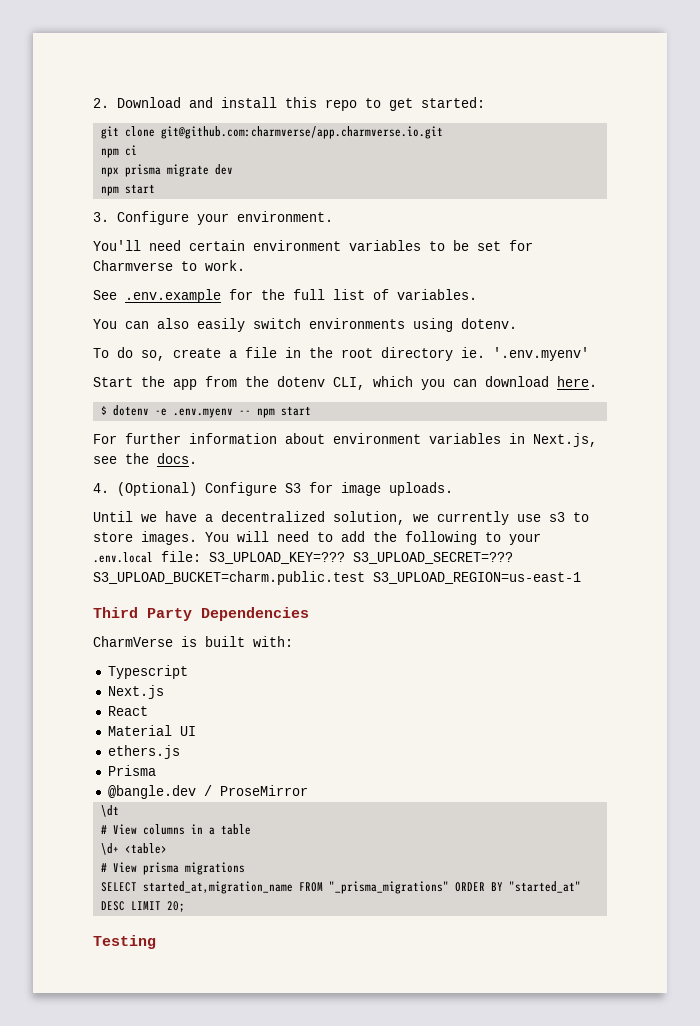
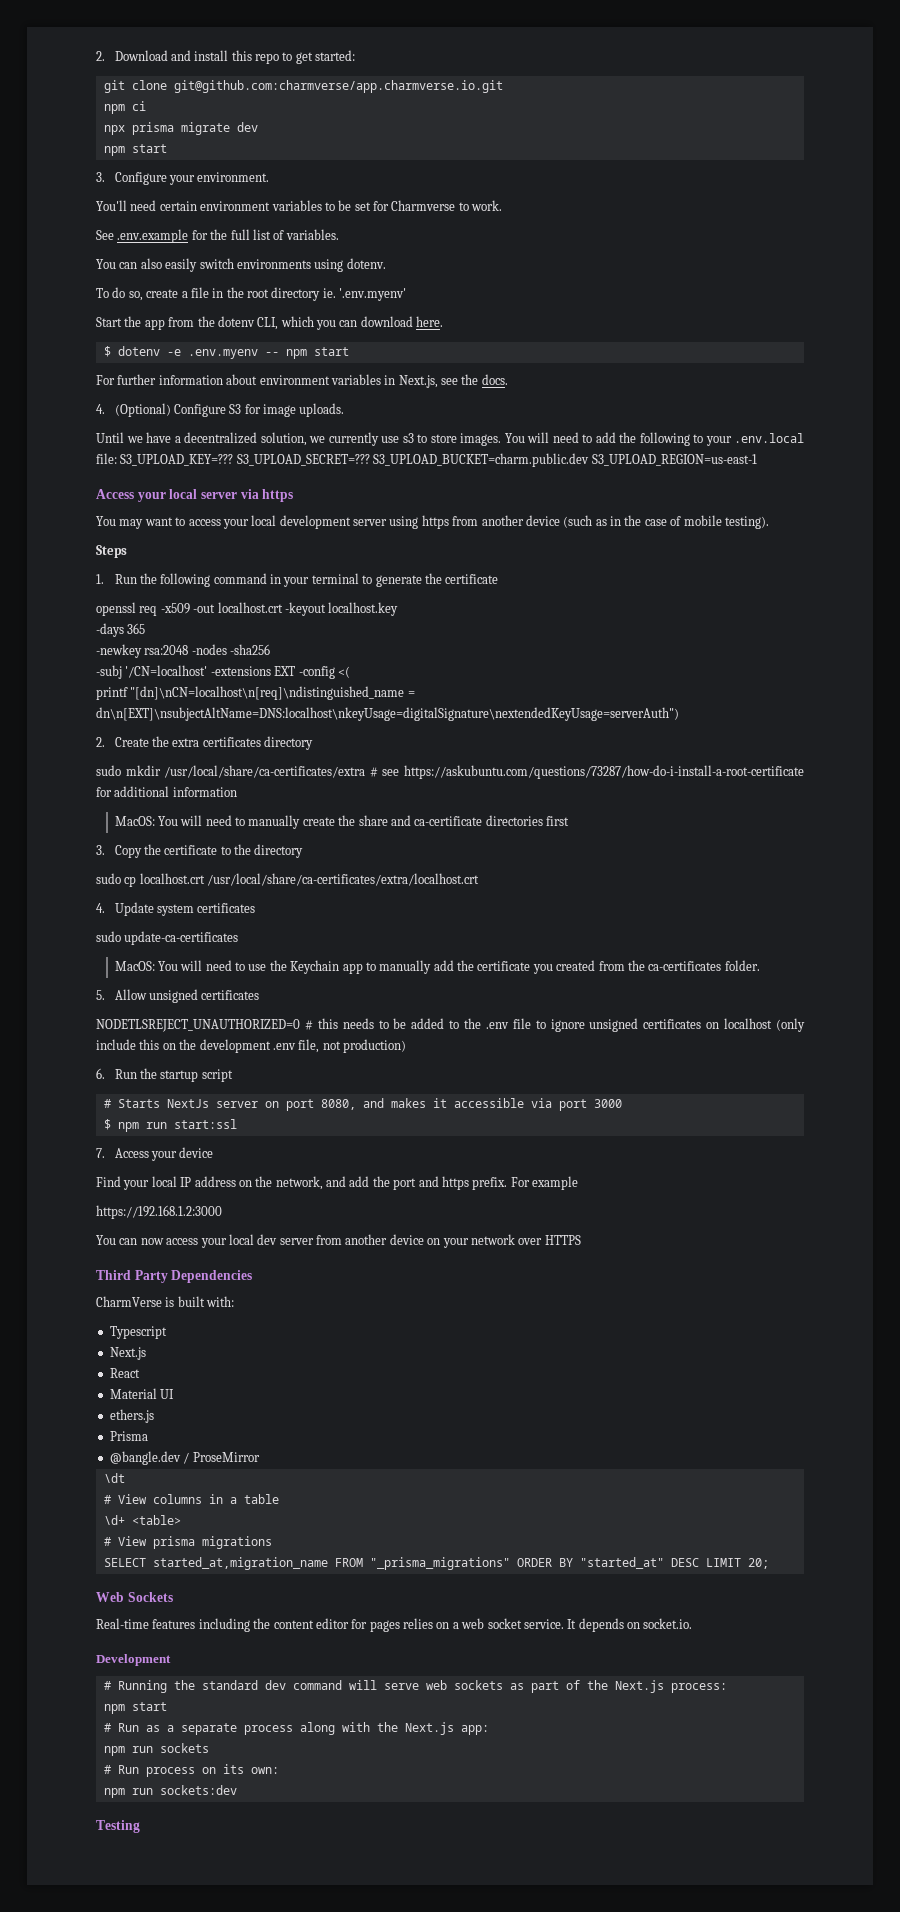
[93,571,365,585] S3_UPLOAD_BUCKET=charm.public.test -> [373,453,590,467] S3_UPLOAD_BUCKET=charm.public.dev
(581, 578) none -> [96,489,294,502] [96,515,769,529] [96,545,127,558] [96,573,499,587] [96,602,399,616] [96,623,146,637] [96,644,271,658] [96,665,350,679] [96,686,415,700] [96,707,679,721] [96,736,314,750] [96,765,804,779] [96,786,237,797] [114,815,570,829] [96,844,304,858] [96,873,480,887] [96,902,256,916] [96,931,239,945] [114,960,760,974] [96,989,260,1003] [96,1018,805,1032] [96,1039,406,1053] [96,1068,233,1082] [103,1098,622,1111] [103,1119,237,1132] [96,1147,214,1161] [96,1176,578,1190] [96,1205,222,1219] [96,1234,581,1248] // Access your local server via https // You may want to access your local development server using https from another device (such as in the case of mobile testing). // Steps // 1. Run the following command in your terminal to generate the certificate // openssl req -x509 -out localhost.crt -keyout localhost.key // -days 365 // -newkey rsa:2048 -nodes -sha256 // -subj '/CN=localhost' -extensions EXT -config <( // printf "[dn]\nCN=localhost\n[req]\ndistinguished_name = dn\n[EXT]\nsubjectAltName=DNS:localhost\nkeyUsage=digitalSignature\nextendedKeyUsage=serverAuth") // 2. Create the extra certificates directory // sudo mkdir /usr/local/share/ca-certificates/extra # see https://askubuntu.com/questions/73287/how-do-i-install-a-root-certificate for additional information // MacOS: You will need to manually create the share and ca-certificate directories first // 3. Copy the certificate to the directory // sudo cp localhost.crt /usr/local/share/ca-certificates/extra/localhost.crt // 4. Update system certificates // sudo update-ca-certificates // MacOS: You will need to use the Keychain app to manually add the certificate you created from the ca-certificates folder. // 5. Allow unsigned certificates // NODETLSREJECT_UNAUTHORIZED=0 # this needs to be added to the .env file to ignore unsigned certificates on localhost (only include this on the development .env file, not production) // 6. Run the startup script // # Starts NextJs server on port 8080, and makes it accessible via port 3000 // $ npm run start:ssl // 7. Access your device // Find your local IP address on the network, and add the port and https prefix. For example // https://192.168.1.2:3000 // You can now access your local dev server from another device on your network over HTTPS
(186, 906) none -> [96,1592,173,1602] [96,1618,693,1632] [96,1654,171,1666] [103,1680,727,1693] [103,1702,167,1714] [103,1722,489,1735] [103,1743,209,1756] [103,1764,279,1777] [103,1785,237,1798] // Web Sockets // Real-time features including the content editor for pages relies on a web socket service. It depends on socket.io. // Development // # Running the standard dev command will serve web sockets as part of the Next.js process: // npm start // # Run as a separate process along with the Next.js app: // npm run sockets // # Run process on its own: // npm run sockets:dev

